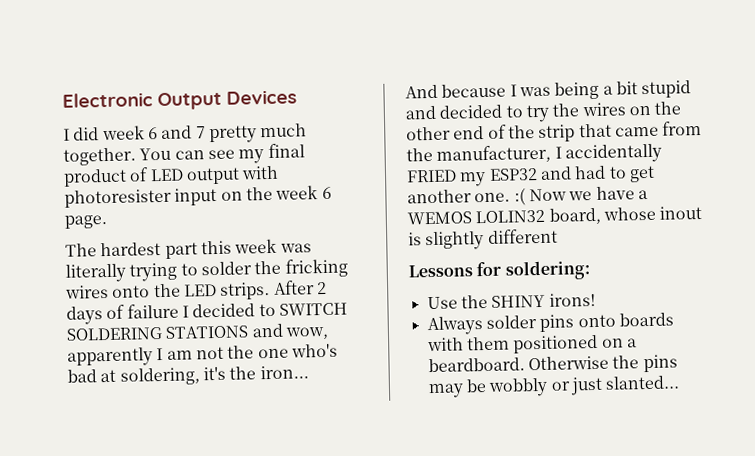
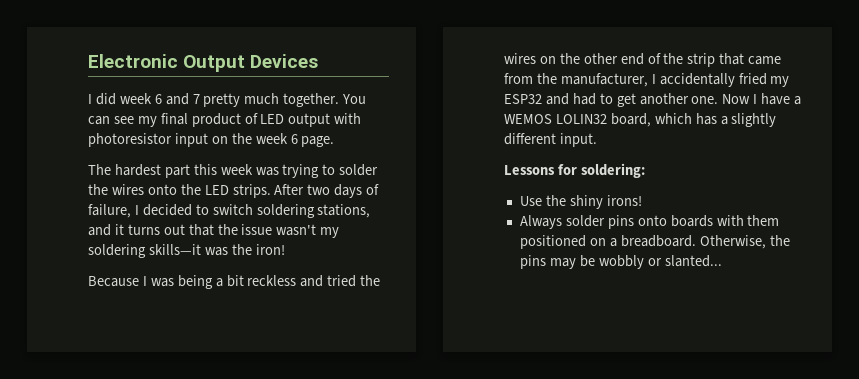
[64,188,172,208] photoresister -> [88,133,172,147] photoresistor
[65,263,126,283] literally -> (279, 171) none
[284,258,348,278] fricking -> (108, 189) none
[315,281,327,295] 2 -> [307,184,331,195] two
[126,303,179,319] failure -> [88,204,131,218] failure,
[278,302,348,316] [66,323,329,341] [67,343,338,367] [67,365,309,386] [405,83,507,99] SWITCH SOLDERING STATIONS and wow, apparently I am not the one who's bad at soldering, it's the iron... // And because -> [212,204,371,218] [88,224,340,238] [88,244,285,258] [88,276,139,287] switch soldering stations, and it turns out that the issue wasn't my soldering skills—it was the iron! // Because
[641,80,692,99] [405,104,550,123] stupid and decided to try -> [247,275,357,287] reckless and tried
[406,169,457,183] FRIED -> [738,73,767,85] fried
[513,188,593,206] :( Now we -> [722,94,758,104] Now I
[602,205,703,221] [408,232,422,246] whose inout is -> [654,113,728,125] which has a
(558, 236) none -> [559,133,597,147] input.
[491,294,546,308] SHINY -> [569,195,603,209] shiny
[427,355,609,373] beardboard. Otherwise -> [620,235,766,249] breadboard. Otherwise,
[569,376,603,396] just -> (662, 262) none

